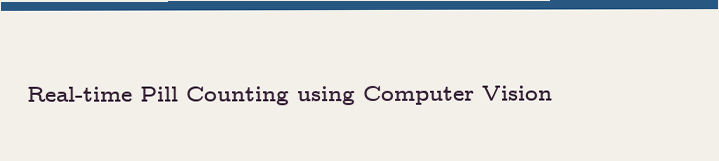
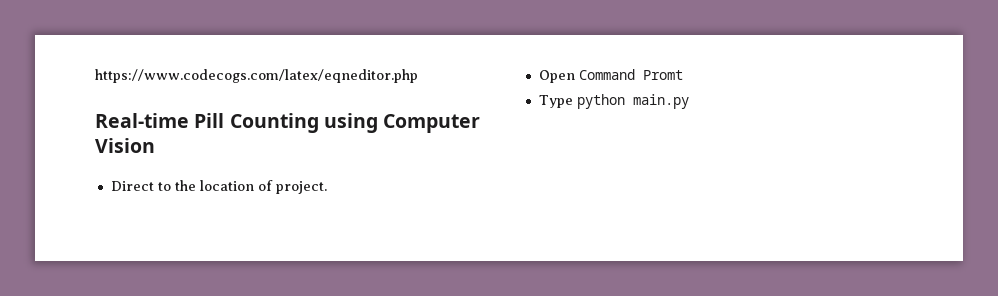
(27, 94) none -> [95,69,418,83] https://www.codecogs.com/latex/eqneditor.php //
(553, 93) none -> [110,180,327,194] [538,69,683,83] [538,94,689,109] // Direct to the location of project. // Open Command Promt // Type python main.py

